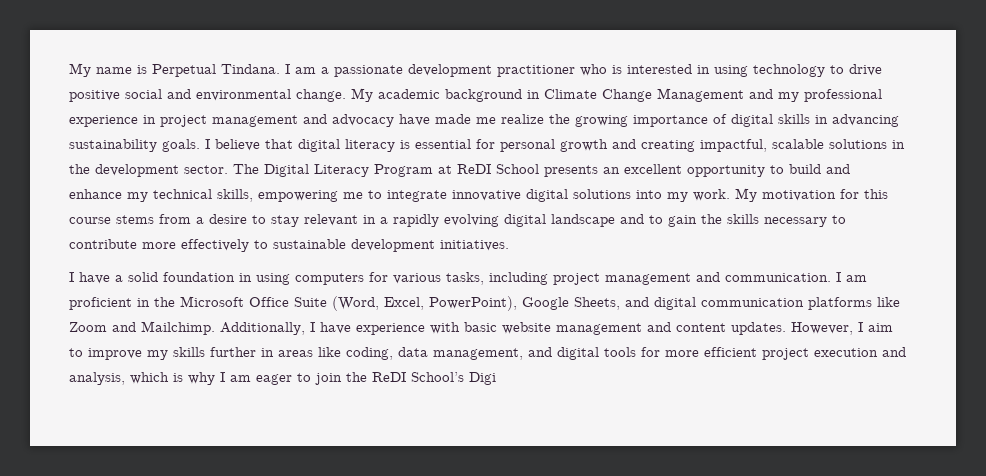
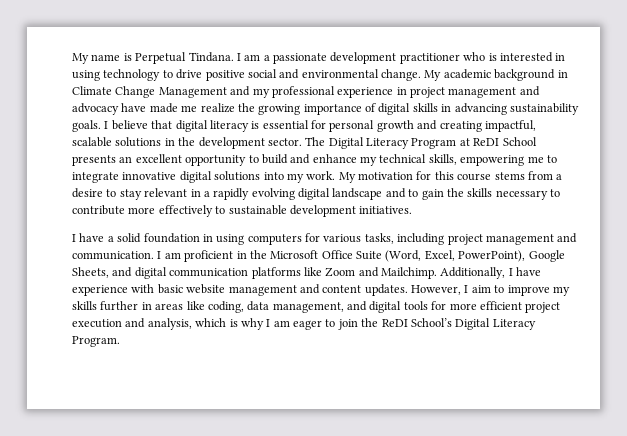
[469,372,496,385] Digi -> [455,318,536,330] [72,336,120,347] Digital Literacy Program.

